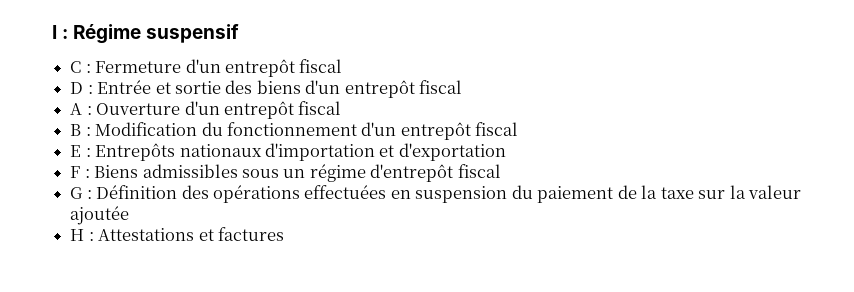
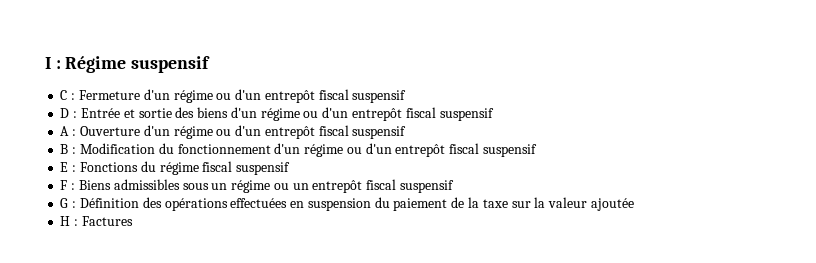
[224,59,343,77] entrepôt fiscal -> [173,89,407,103] régime ou d'un entrepôt fiscal suspensif
[344,80,463,98] entrepôt fiscal -> [260,107,494,121] régime ou d'un entrepôt fiscal suspensif
[223,101,342,119] entrepôt fiscal -> [173,125,407,139] régime ou d'un entrepôt fiscal suspensif
[400,122,519,140] entrepôt fiscal -> [304,143,537,157] régime ou d'un entrepôt fiscal suspensif
[95,143,506,161] Entrepôts nationaux d'importation et d'exportation -> [79,161,291,175] Fonctions du régime fiscal suspensif
[370,164,501,182] d'entrepôt fiscal -> [273,179,454,193] ou un entrepôt fiscal suspensif
[98,227,284,241] Attestations et factures -> [81,216,133,226] Factures

